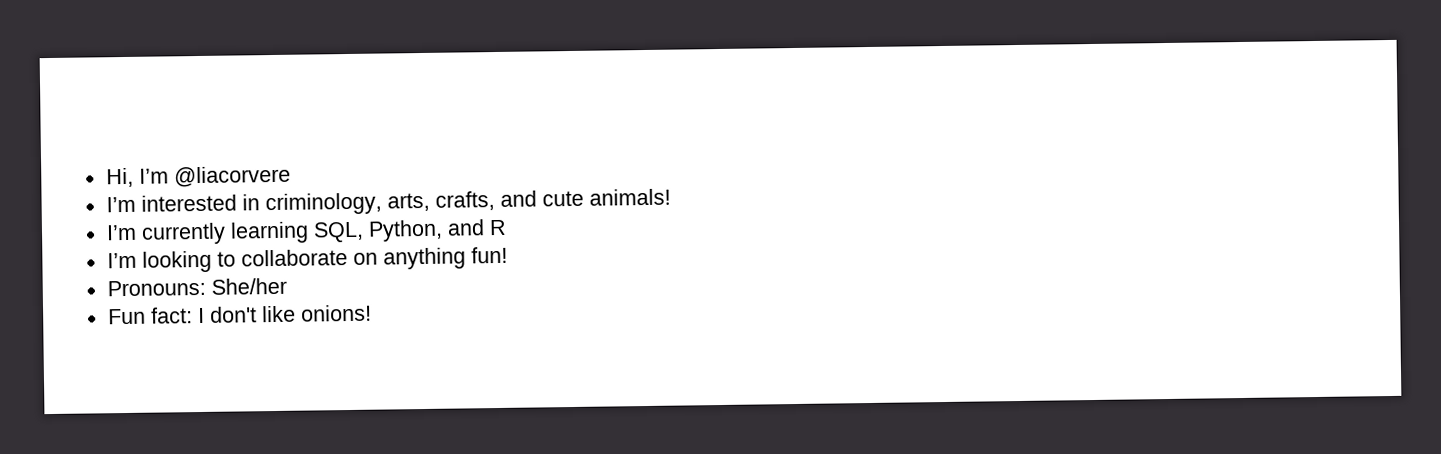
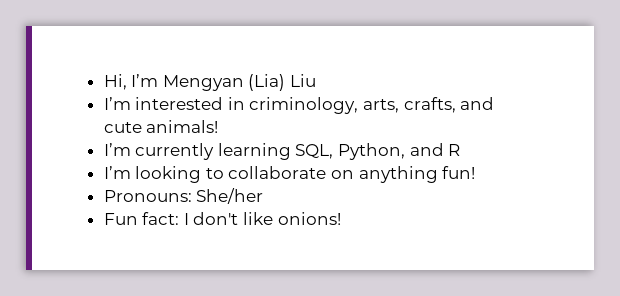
[173,165,291,188] @liacorvere -> [162,74,317,91] Mengyan (Lia) Liu

